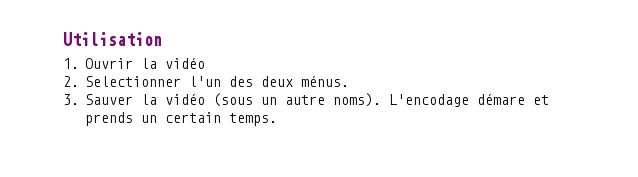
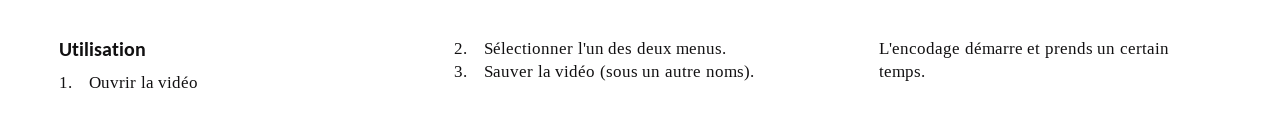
[85,76,181,87] Selectionner -> [484,42,574,54] Sélectionner
[301,75,349,87] ménus. -> [676,46,727,54] menus.
[477,93,525,105] démare -> [964,42,1023,54] démarre

